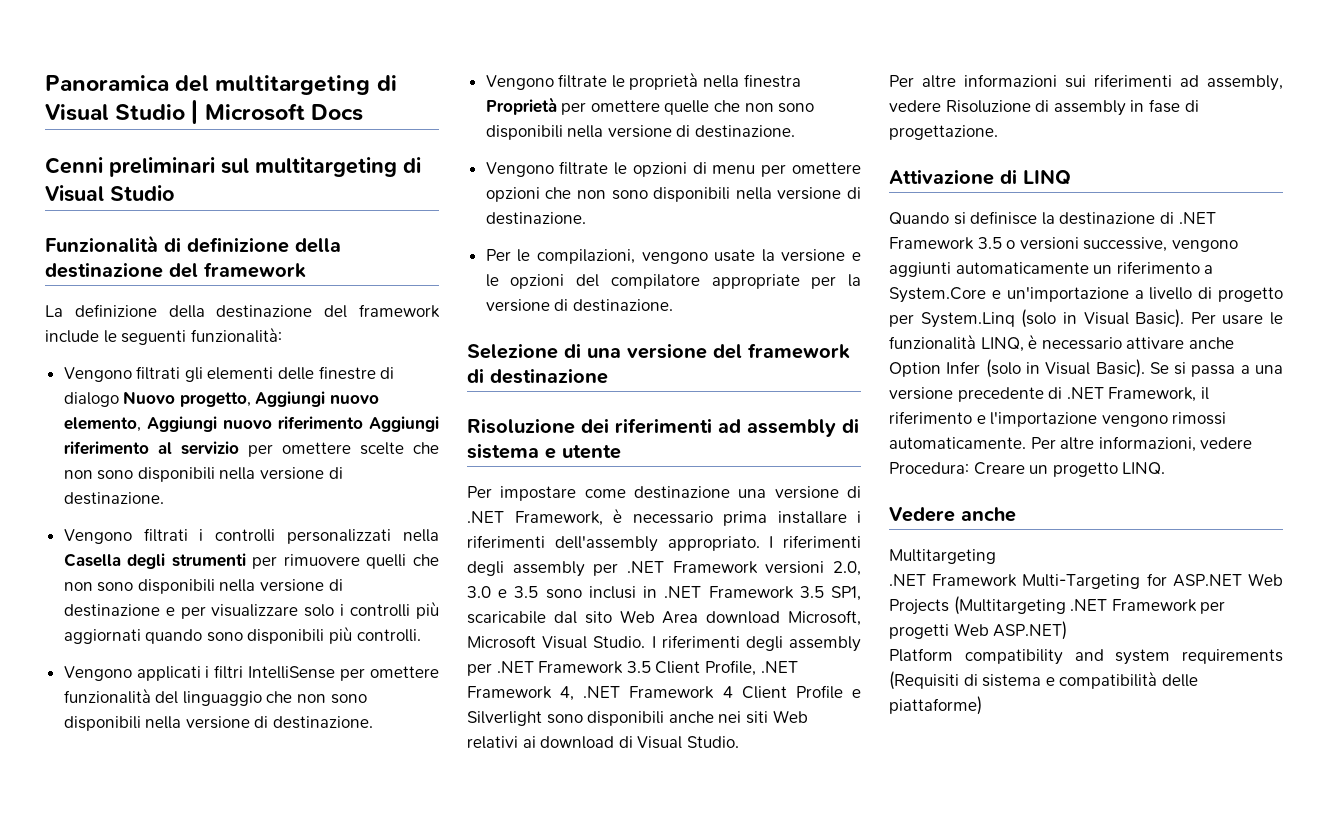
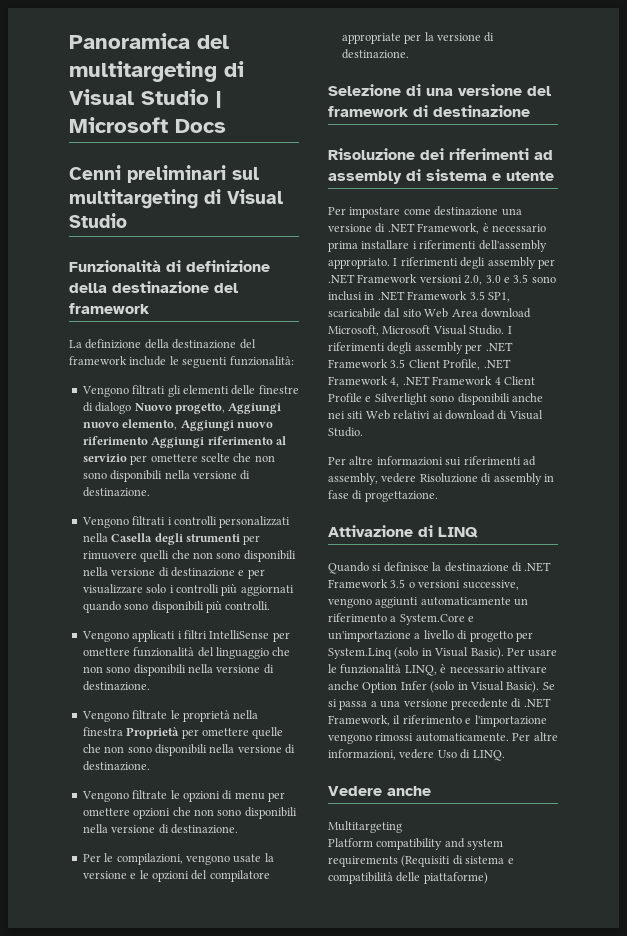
[889,462,1118,477] Procedura: Creare un progetto -> [437,749,471,759] Uso di
[889,573,1283,589] [889,596,1226,615] [889,621,1068,640] // .NET Framework Multi-Targeting for ASP.NET Web Projects (Multitargeting .NET Framework per progetti Web ASP.NET) -> (402, 827) none

